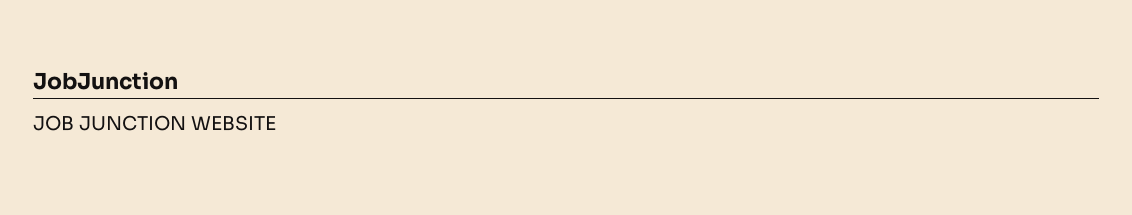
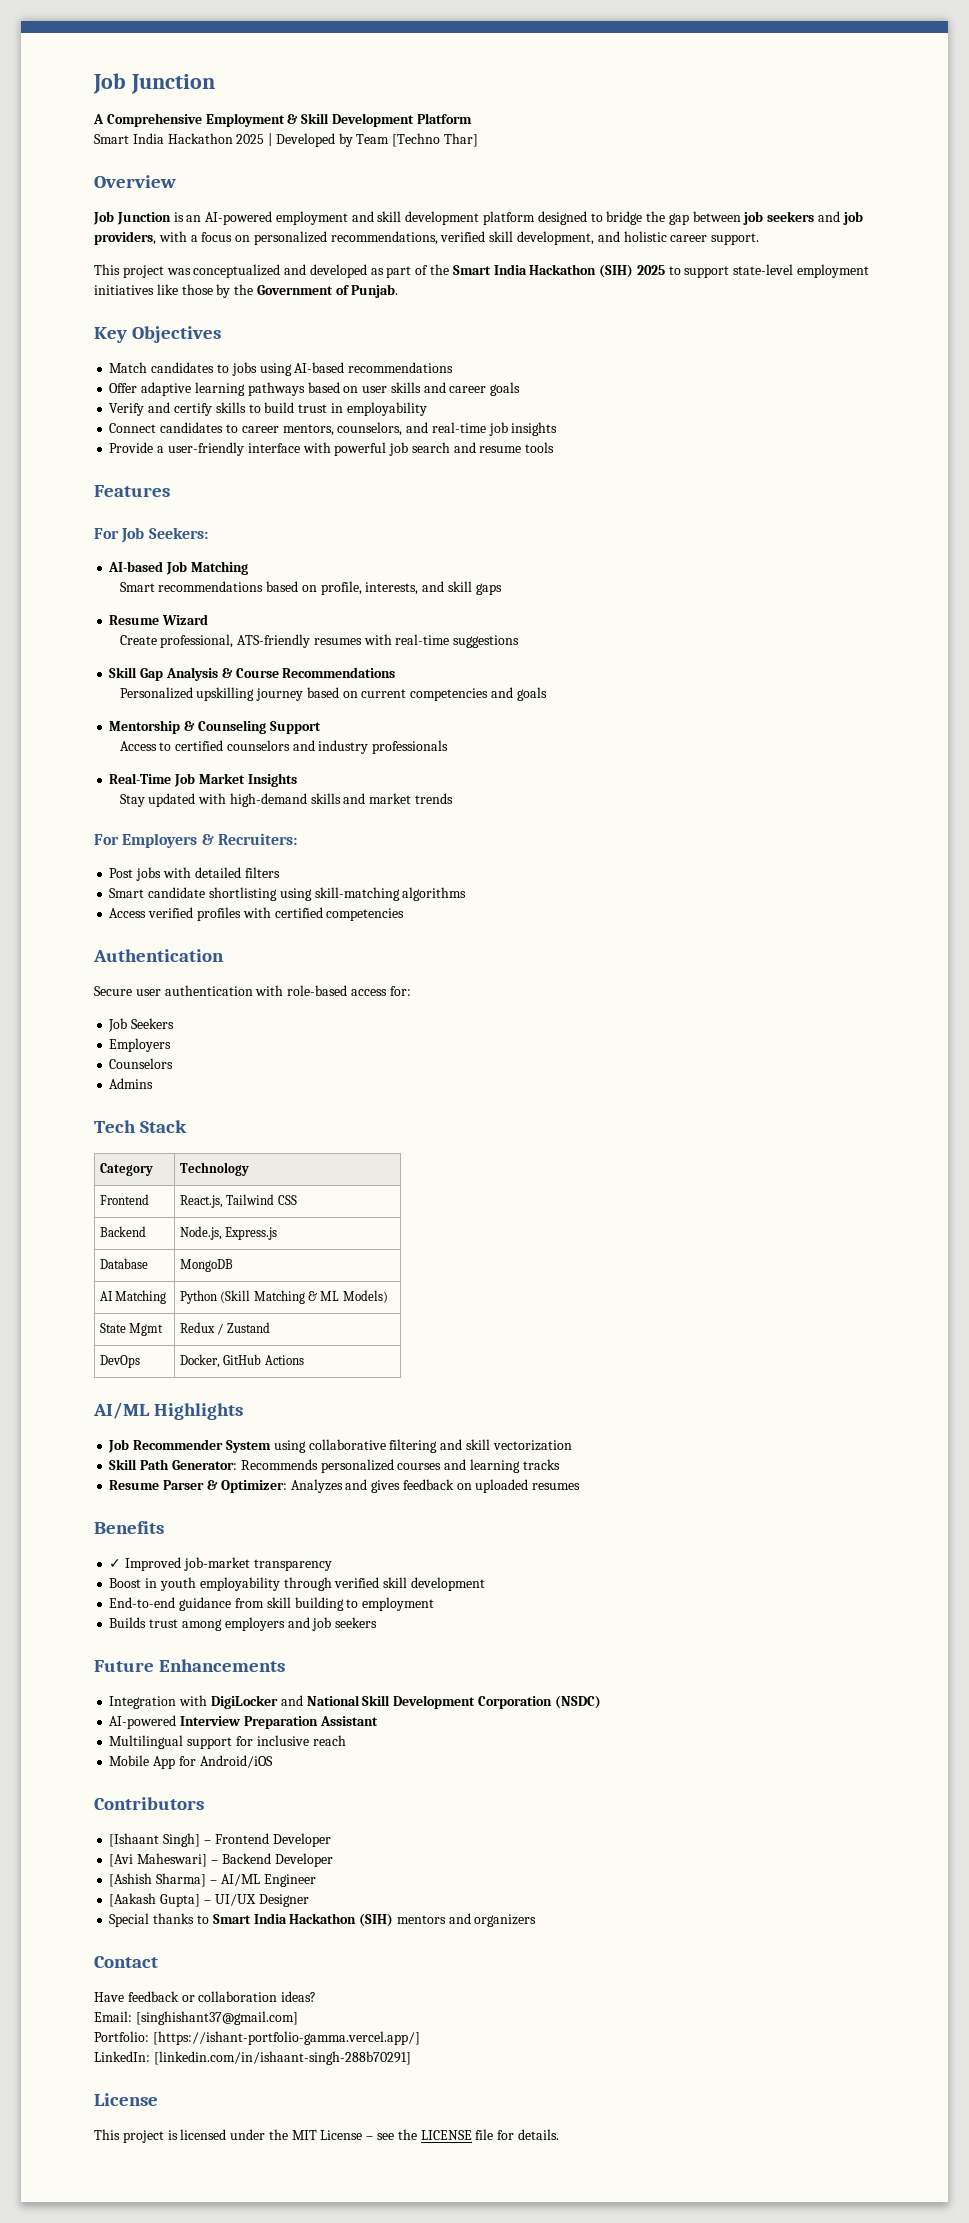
[33,72,178,90] [33,115,277,131] JobJunction // JOB JUNCTION WEBSITE -> [93,73,215,94] [93,113,472,127] [94,133,479,147] [94,175,176,188] [93,211,863,225] [94,231,760,245] [94,264,870,278] [94,284,399,298] [94,326,222,343] [109,362,454,376] [109,382,521,396] [109,402,427,416] [109,422,558,436] [109,442,555,456] [94,485,170,497] [94,527,208,543] [108,561,248,575] [119,581,502,595] [109,614,209,625] [119,634,520,648] [109,667,396,681] [119,687,547,701] [109,720,321,734] [119,740,449,754] [109,773,297,787] [119,793,454,807] [94,833,297,848] [109,867,280,881] [109,887,467,901] [109,907,405,921] [93,949,224,962] [94,985,411,996] [108,1018,175,1032] [109,1038,172,1052] [109,1058,174,1069] [109,1078,154,1089] [94,1120,188,1133] [99,1163,153,1176] [179,1162,249,1176] [99,1194,149,1205] [179,1194,297,1208] [99,1226,146,1237] [179,1226,278,1240] [99,1258,148,1269] [179,1259,233,1272] [99,1290,167,1304] [179,1290,388,1304] [99,1323,164,1336] [179,1322,270,1335] [99,1355,140,1368] [179,1354,304,1368] [93,1402,244,1420] [108,1439,572,1453] [109,1459,560,1473] [109,1479,581,1493] [94,1521,164,1534] [109,1557,332,1571] [109,1577,485,1591] [109,1597,435,1611] [109,1617,378,1631] [94,1659,286,1672] [109,1695,601,1709] [109,1715,378,1729] [109,1735,346,1749] [109,1755,273,1769] [94,1797,204,1810] [109,1833,331,1847] [109,1853,333,1867] [109,1873,316,1887] [109,1893,309,1907] [109,1913,537,1927] [94,1956,158,1968] [94,1991,317,2002] [94,2011,298,2025] [94,2031,420,2045] [94,2051,411,2065] [94,2093,158,2106] [94,2129,559,2143] Job Junction // A Comprehensive Employment & Skill Development Platform // Smart India Hackathon 2025 | Developed by Team [Techno Thar] // Overview // Job Junction is an AI-powered employment and skill development platform designed to bridge the gap between job seekers and job providers, with a focus on personalized recommendations, verified skill development, and holistic career support. // This project was conceptualized and developed as part of the Smart India Hackathon (SIH) 2025 to support state-level employment initiatives like those by the Government of Punjab. // Key Objectives // Match candidates to jobs using AI-based recommendations // Offer adaptive learning pathways based on user skills and career goals // Verify and certify skills to build trust in employability // Connect candidates to career mentors, counselors, and real-time job insights // Provide a user-friendly interface with powerful job search and resume tools // Features // For Job Seekers: // AI-based Job Matching // Smart recommendations based on profile, interests, and skill gaps // Resume Wizard // Create professional, ATS-friendly resumes with real-time suggestions // Skill Gap Analysis & Course Recommendations // Personalized upskilling journey based on current competencies and goals // Mentorship & Counseling Support // Access to certified counselors and industry professionals // Real-Time Job Market Insights // Stay updated with high-demand skills and market trends // For Employers & Recruiters: // Post jobs with detailed filters // Smart candidate shortlisting using skill-matching algorithms // Access verified profiles with certified competencies // Authentication // Secure user authentication with role-based access for: // Job Seekers // Employers // Counselors // Admins // Tech Stack // Category | Technology // Frontend | React.js, Tailwind CSS // Backend | Node.js, Express.js // Database | MongoDB // AI Matching | Python (Skill Matching & ML Models) // State Mgmt | Redux / Zustand // DevOps | Docker, GitHub Actions // AI/ML Highlights // Job Recommender System using collaborative filtering and skill vectorization // Skill Path Generator: Recommends personalized courses and learning tracks // Resume Parser & Optimizer: Analyzes and gives feedback on uploaded resumes // Benefits // ✓ Improved job-market transparency // Boost in youth employability through verified skill development // End-to-end guidance from skill building to employment // Builds trust among employers and job seekers // Future Enhancements // Integration with DigiLocker and National Skill Development Corporation (NSDC) // AI-powered Interview Preparation Assistant // Multilingual support for inclusive reach // Mobile App for Android/iOS // Contributors // [Ishaant Singh] – Frontend Developer // [Avi Maheswari] – Backend Developer // [Ashish Sharma] – AI/ML Engineer // [Aakash Gupta] – UI/UX Designer // Special thanks to Smart India Hackathon (SIH) mentors and organizers // Contact // Have feedback or collaboration ideas? // Email: [singhishant37@gmail.com] // Portfolio: [https://ishant-portfolio-gamma.vercel.app/] // LinkedIn: [linkedin.com/in/ishaant-singh-288b70291] // License // This project is licensed under the MIT License – see the LICENSE file for details.

